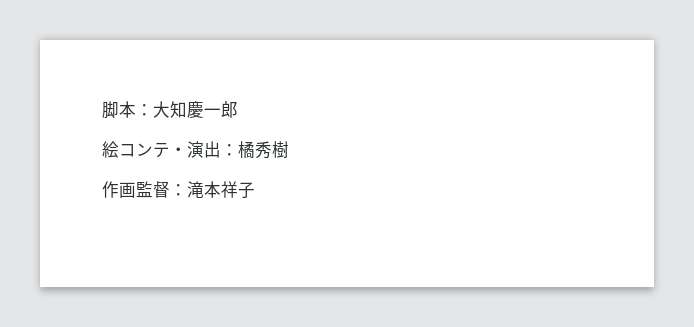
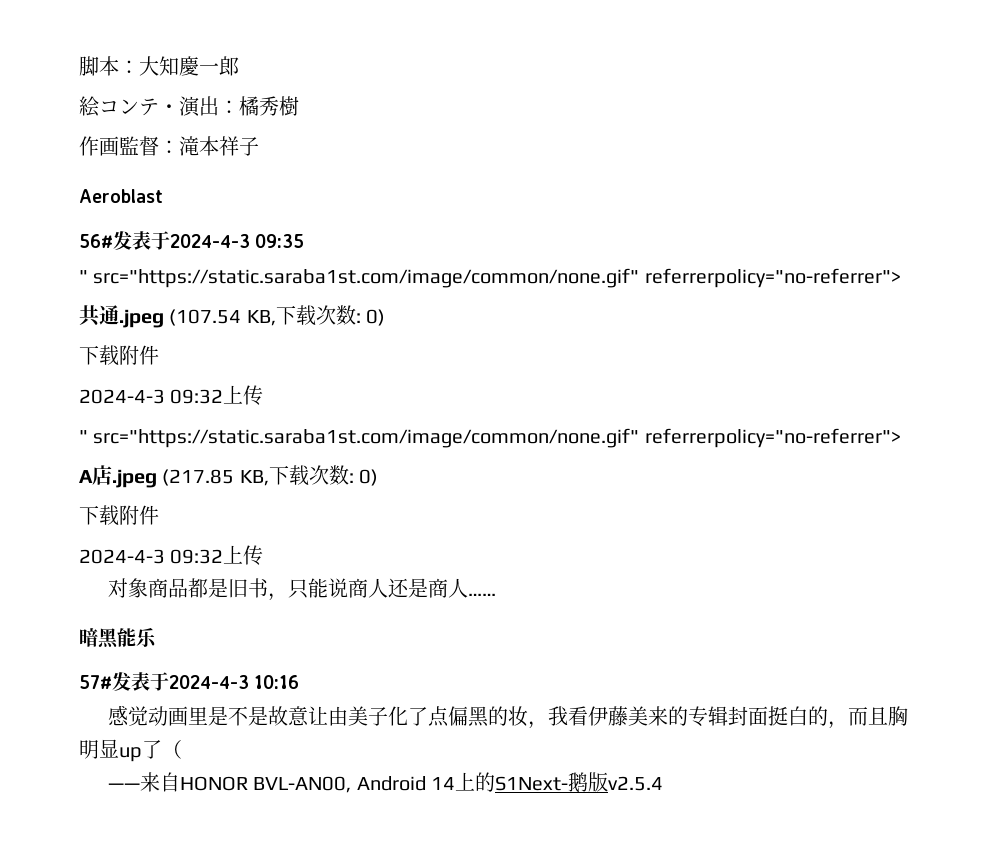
(255, 190) none -> [79,189,163,203] [79,231,305,250] [79,268,901,288] [79,305,386,328] [79,345,159,366] [79,385,264,405] [79,428,901,448] [79,465,379,488] [79,505,159,526] [79,545,264,565] [107,578,496,601] [79,628,157,649] [79,672,300,691] [107,705,908,729] [79,739,182,762] [107,772,664,793] // Aeroblast // 56#发表于2024-4-3 09:35 // " src="https://static.saraba1st.com/image/common/none.gif" referrerpolicy="no-referrer"> // 共通.jpeg (107.54 KB,下载次数: 0) // 下载附件 // 2024-4-3 09:32上传 // " src="https://static.saraba1st.com/image/common/none.gif" referrerpolicy="no-referrer"> // A店.jpeg (217.85 KB,下载次数: 0) // 下载附件 // 2024-4-3 09:32上传 // 对象商品都是旧书，只能说商人还是商人…… // 暗黑能乐 // 57#发表于2024-4-3 10:16 // 感觉动画里是不是故意让由美子化了点偏黑的妆，我看伊藤美来的专辑封面挺白的，而且胸明显up了（ // ——来自HONOR BVL-AN00, Android 14上的S1Next-鹅版v2.5.4

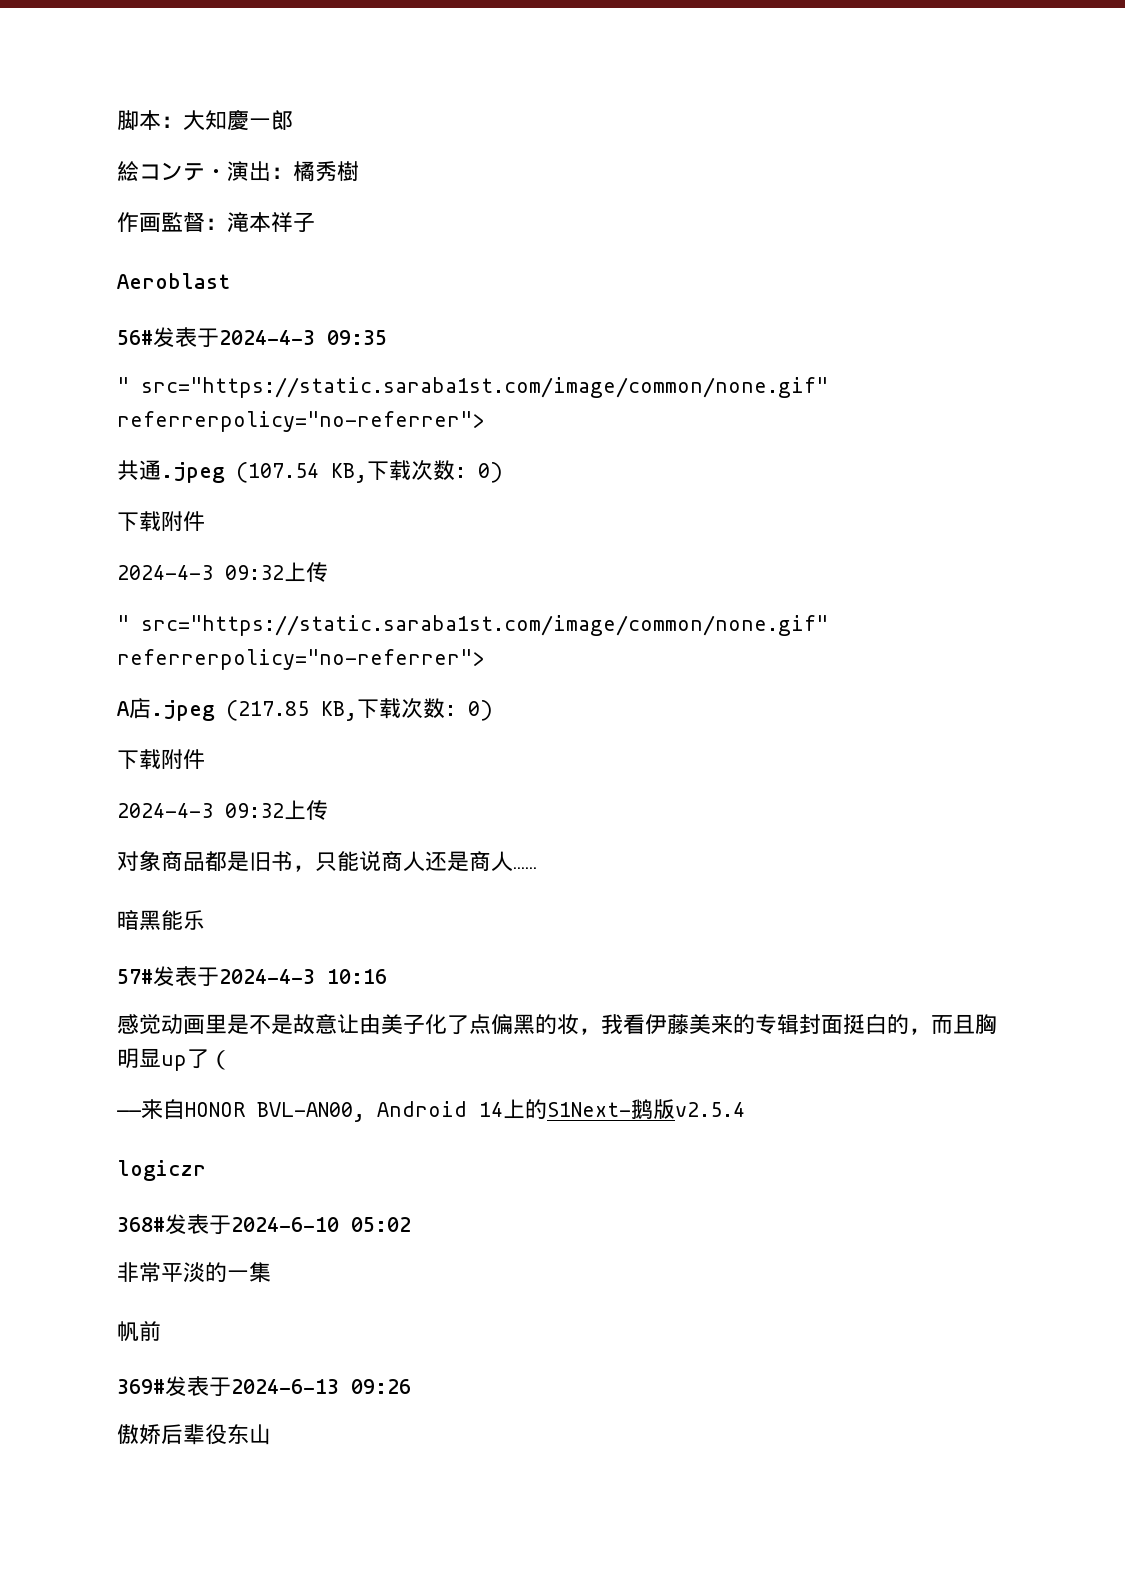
(664, 783) none -> [117,1160,206,1181] [117,1214,411,1234] [117,1262,271,1283] [117,1320,161,1342] [117,1376,411,1396] [117,1424,271,1445] // logiczr // 368#发表于2024-6-10 05:02 // 非常平淡的一集 // 帆前 // 369#发表于2024-6-13 09:26 // 傲娇后辈役东山

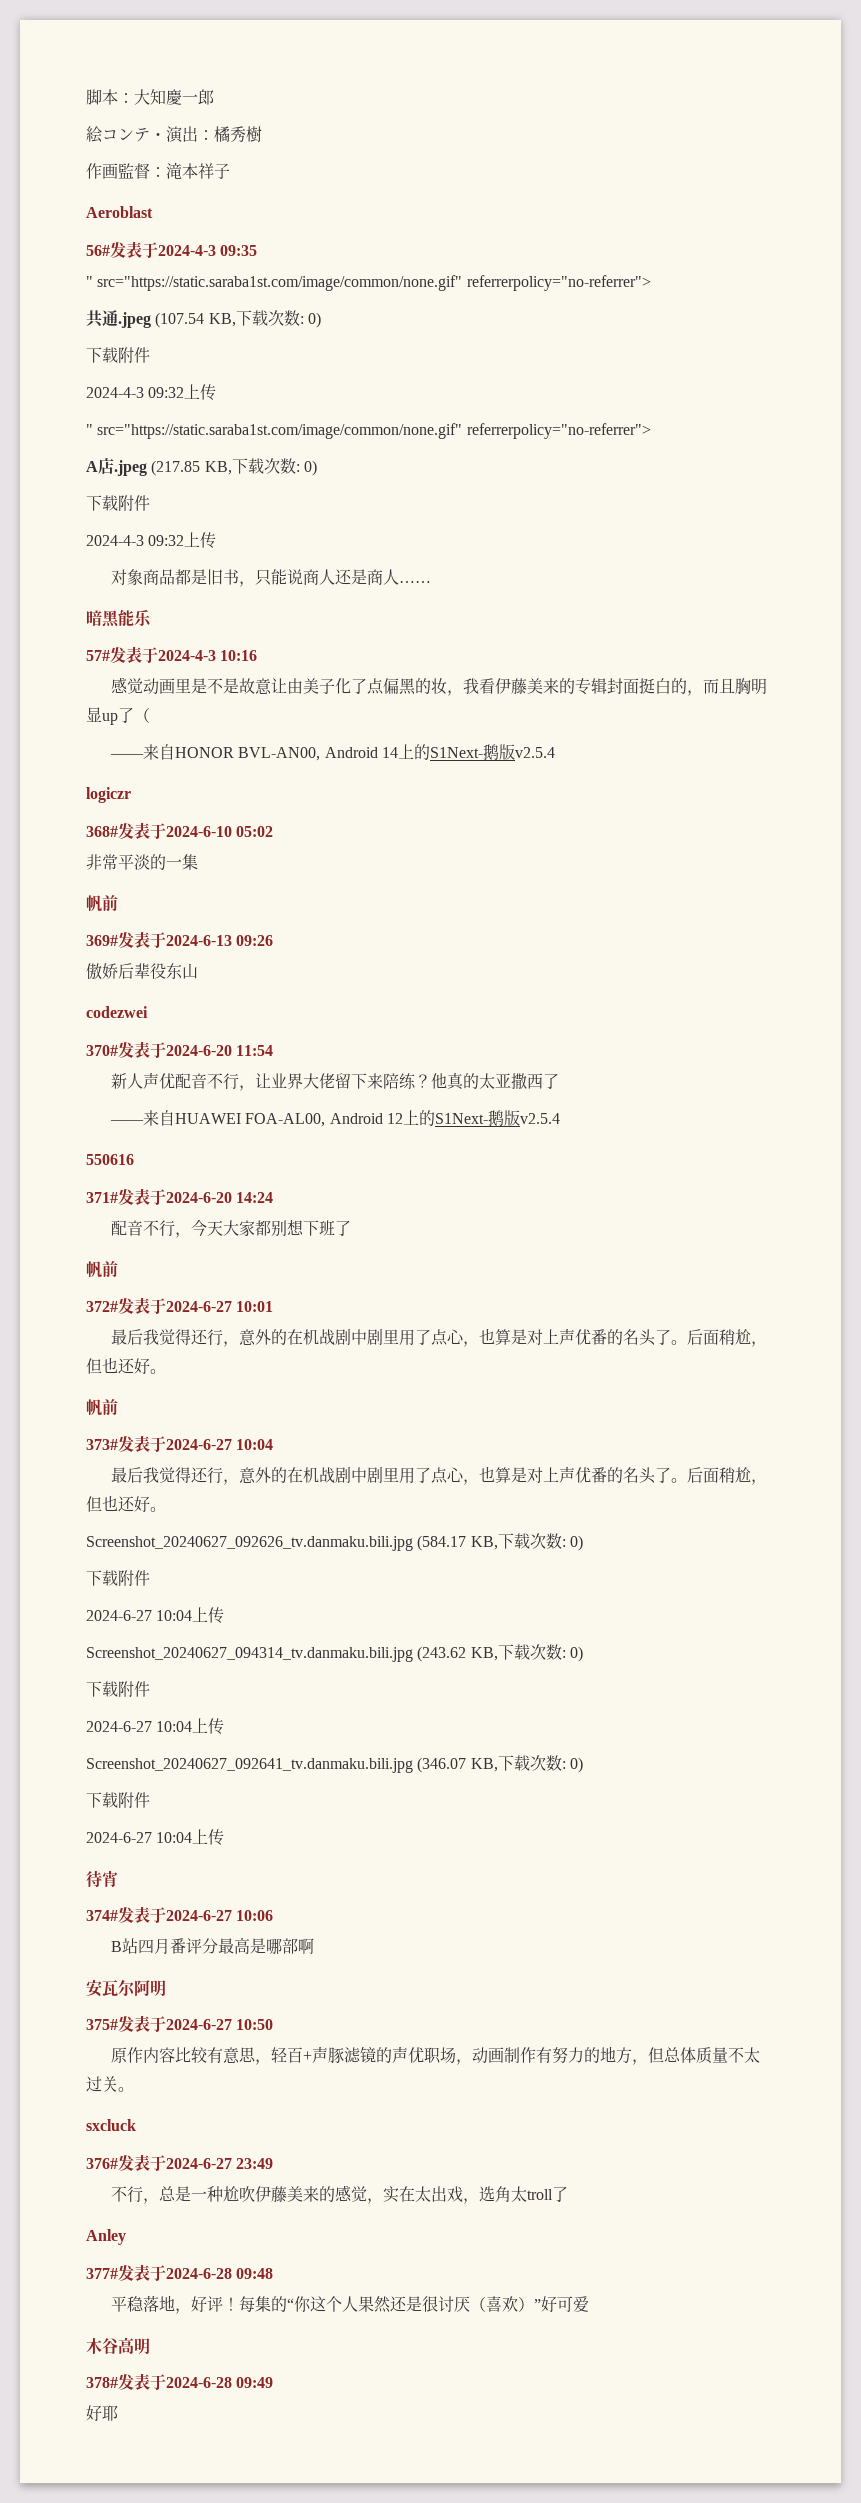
(271, 1434) none -> [86,1006,148,1018] [86,1041,274,1058] [111,1072,560,1091] [110,1110,561,1127] [86,1154,134,1165] [86,1188,274,1205] [111,1219,352,1238] [86,1261,118,1278] [86,1297,274,1314] [111,1328,768,1347] [86,1357,166,1374] [86,1399,118,1416] [86,1435,274,1452] [111,1466,768,1485] [86,1495,166,1512] [86,1533,583,1551] [86,1570,150,1587] [86,1607,225,1624] [86,1644,583,1662] [86,1681,150,1698] [86,1718,225,1735] [86,1755,583,1773] [86,1792,150,1809] [86,1829,225,1846] [86,1870,118,1888] [86,1906,274,1923] [111,1937,315,1955] [86,1979,166,1997] [86,2015,274,2032] [111,2046,761,2065] [86,2076,134,2092] [86,2119,136,2131] [86,2154,274,2171] [111,2185,569,2204] [86,2229,126,2245] [86,2264,274,2281] [111,2295,590,2314] [86,2337,150,2354] [86,2373,274,2390] [86,2405,118,2421] // codezwei // 370#发表于2024-6-20 11:54 // 新人声优配音不行，让业界大佬留下来陪练？他真的太亚撒西了 // ——来自HUAWEI FOA-AL00, Android 12上的S1Next-鹅版v2.5.4 // 550616 // 371#发表于2024-6-20 14:24 // 配音不行，今天大家都别想下班了 // 帆前 // 372#发表于2024-6-27 10:01 // 最后我觉得还行，意外的在机战剧中剧里用了点心，也算是对上声优番的名头了。后面稍尬，但也还好。 // 帆前 // 373#发表于2024-6-27 10:04 // 最后我觉得还行，意外的在机战剧中剧里用了点心，也算是对上声优番的名头了。后面稍尬，但也还好。 // Screenshot_20240627_092626_tv.danmaku.bili.jpg (584.17 KB,下载次数: 0) // 下载附件 // 2024-6-27 10:04上传 // Screenshot_20240627_094314_tv.danmaku.bili.jpg (243.62 KB,下载次数: 0) // 下载附件 // 2024-6-27 10:04上传 // Screenshot_20240627_092641_tv.danmaku.bili.jpg (346.07 KB,下载次数: 0) // 下载附件 // 2024-6-27 10:04上传 // 待宵 // 374#发表于2024-6-27 10:06 // B站四月番评分最高是哪部啊 // 安瓦尔阿明 // 375#发表于2024-6-27 10:50 // 原作内容比较有意思，轻百+声豚滤镜的声优职场，动画制作有努力的地方，但总体质量不太过关。 // sxcluck // 376#发表于2024-6-27 23:49 // 不行，总是一种尬吹伊藤美来的感觉，实在太出戏，选角太troll了 // Anley // 377#发表于2024-6-28 09:48 // 平稳落地，好评！每集的“你这个人果然还是很讨厌（喜欢）”好可爱 // 木谷高明 // 378#发表于2024-6-28 09:49 // 好耶

